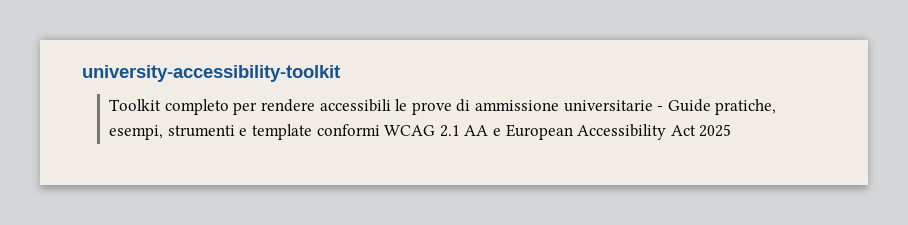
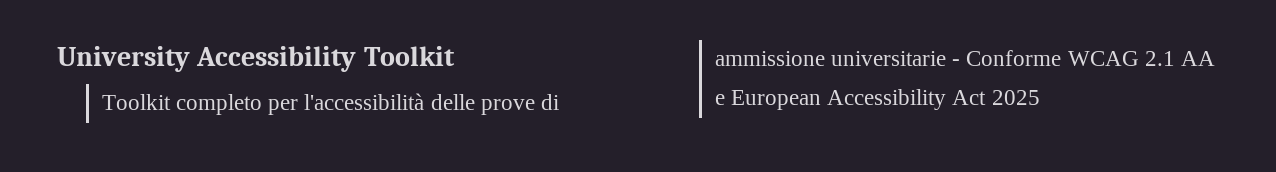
[82,65,340,82] university-accessibility-toolkit -> [57,46,455,72] University Accessibility Toolkit
[261,99,408,112] rendere accessibili le -> [304,93,475,110] l'accessibilità delle
[667,99,777,115] [109,124,380,140] Guide pratiche, esempi, strumenti e template conformi -> [966,50,1062,66] Conforme

